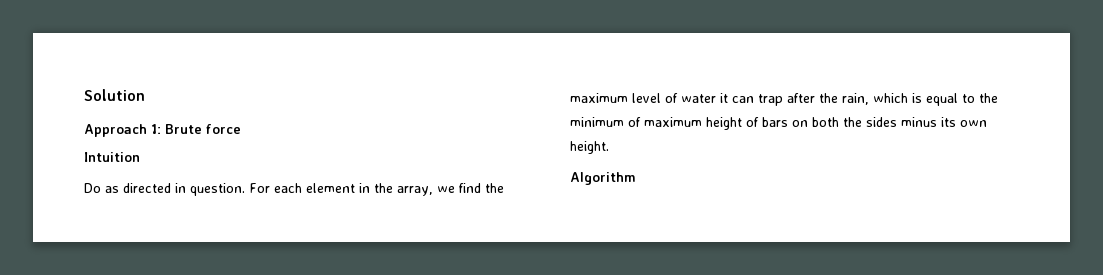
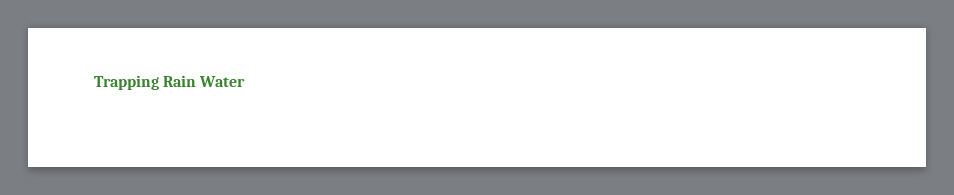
[84,89,145,101] [84,124,241,137] [84,152,140,162] [84,183,504,196] [570,93,998,106] [570,117,987,130] [570,141,609,154] [570,172,636,185] Solution // Approach 1: Brute force // Intuition // Do as directed in question. For each element in the array, we find the maximum level of water it can trap after the rain, which is equal to the minimum of maximum height of bars on both the sides minus its own height. // Algorithm -> [94,75,246,90] Trapping Rain Water

